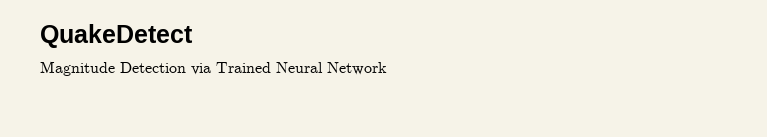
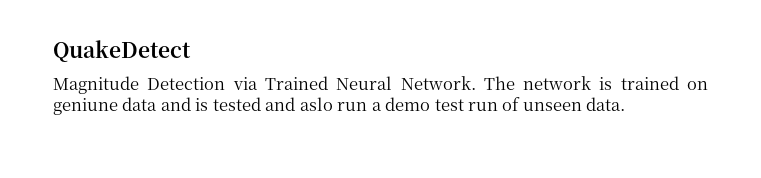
[327,62,387,75] Network -> [400,76,708,90] [53,97,626,115] Network. The network is trained on geniune data and is tested and aslo run a demo test run of unseen data.

